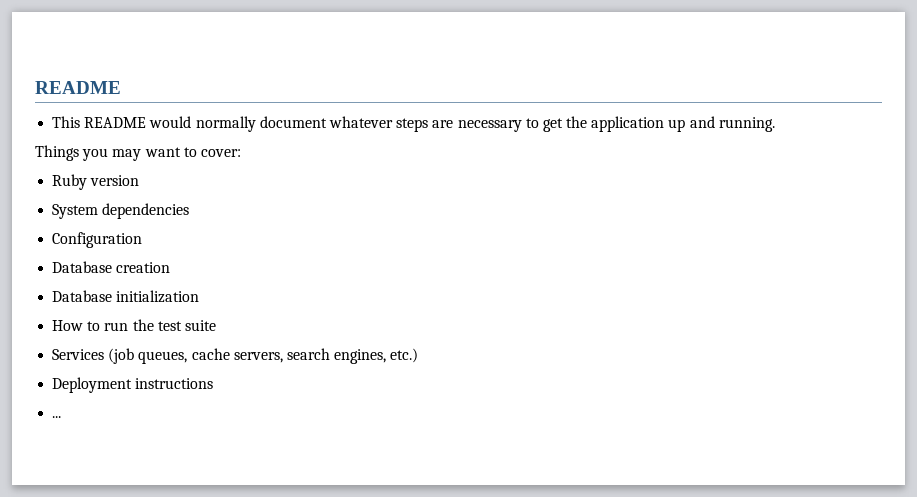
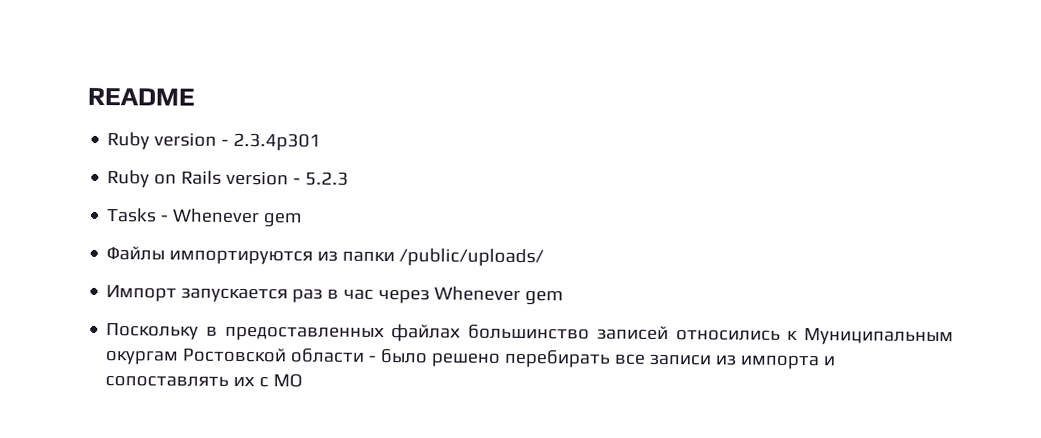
[52,116,775,132] [35,145,241,161] [52,174,140,190] [52,203,190,219] [52,232,143,248] [52,261,171,273] [52,290,200,303] [52,319,216,331] [52,348,419,364] [52,377,214,393] [52,416,62,418] This README would normally document whatever steps are necessary to get the application up and running. // Things you may want to cover: // Ruby version // System dependencies // Configuration // Database creation // Database initialization // How to run the test suite // Services (job queues, cache servers, search engines, etc.) // Deployment instructions // ... -> [107,132,322,151] [107,170,350,188] [106,208,303,228] [106,246,545,267] [106,285,564,306] [106,323,954,346] [105,347,837,370] [105,373,304,388] Ruby version - 2.3.4p301 // Ruby on Rails version - 5.2.3 // Tasks - Whenever gem // Файлы импортируются из папки /public/uploads/ // Импорт запускается раз в час через Whenever gem // Поскольку в предоставленных файлах большинство записей относились к Муниципальным окургам Ростовской области - было решено перебирать все записи из импорта и сопоставлять их с МО

